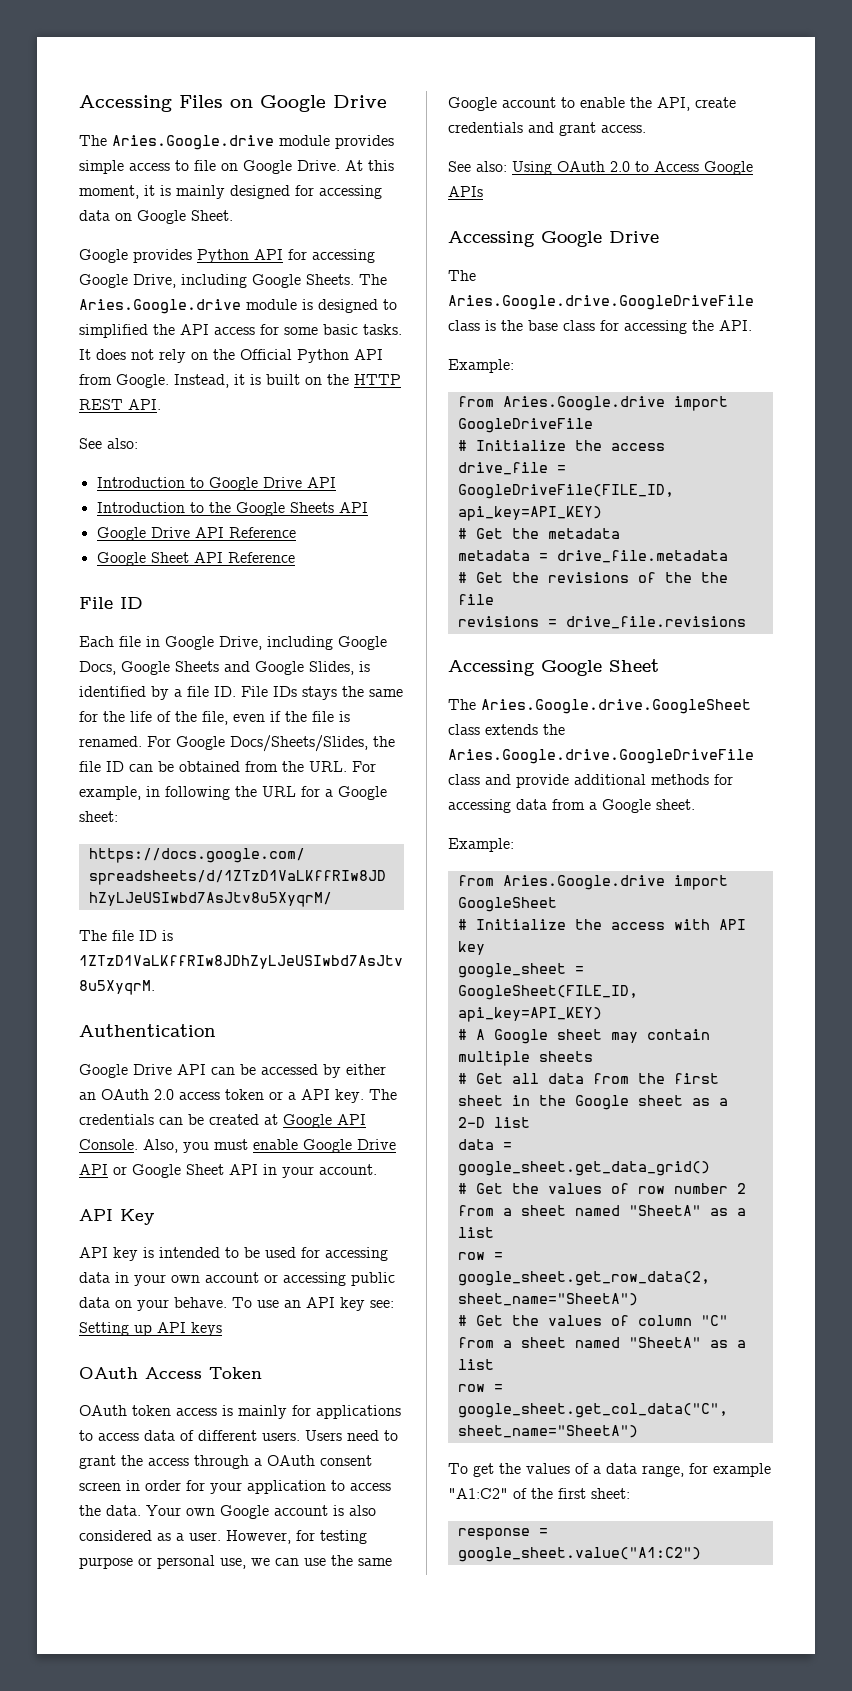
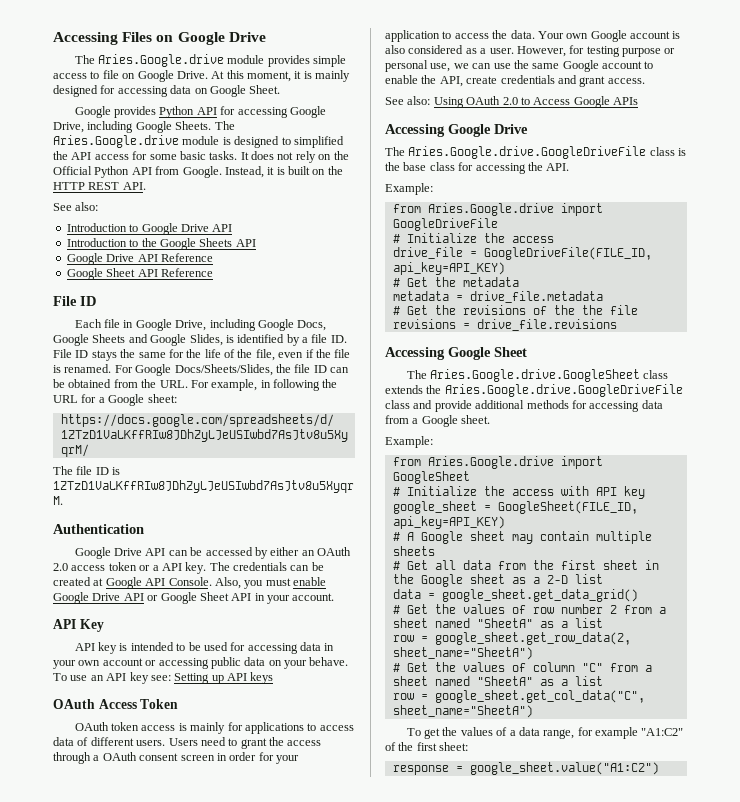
[273,686,297,697] IDs -> [75,350,89,358] ID

